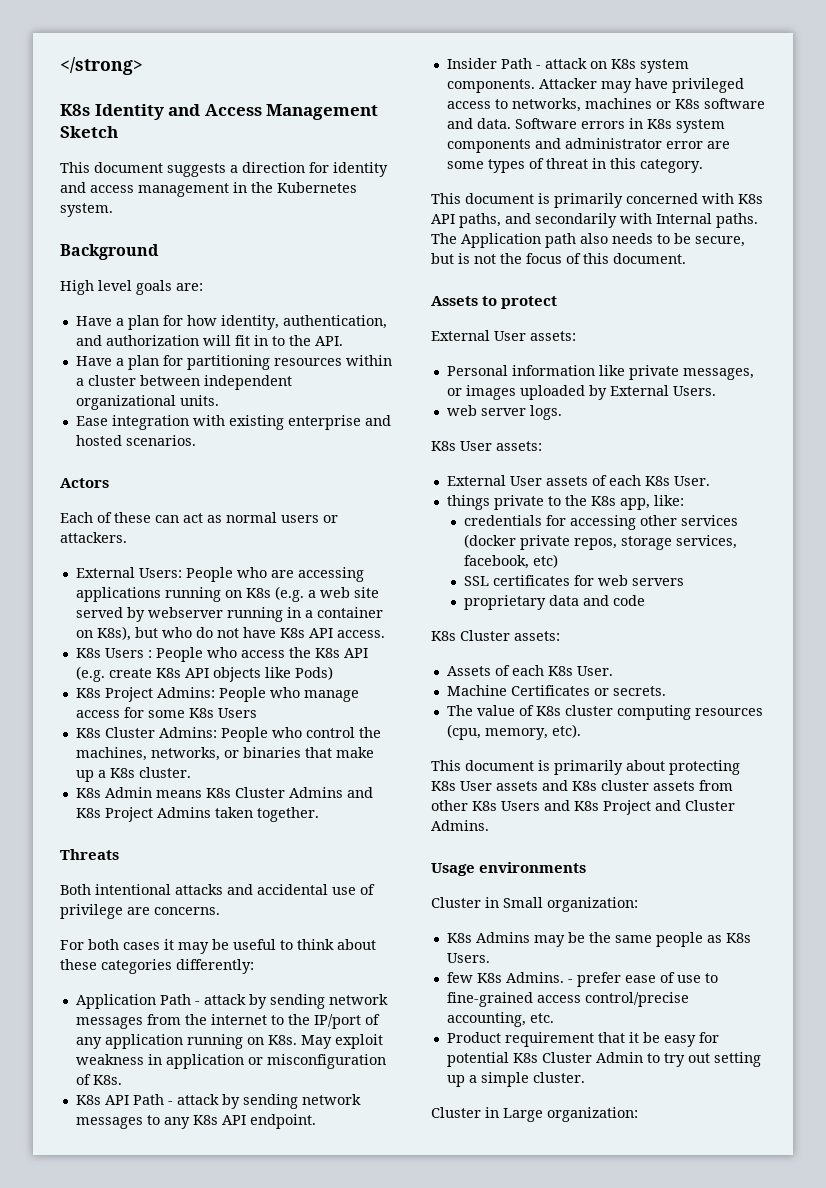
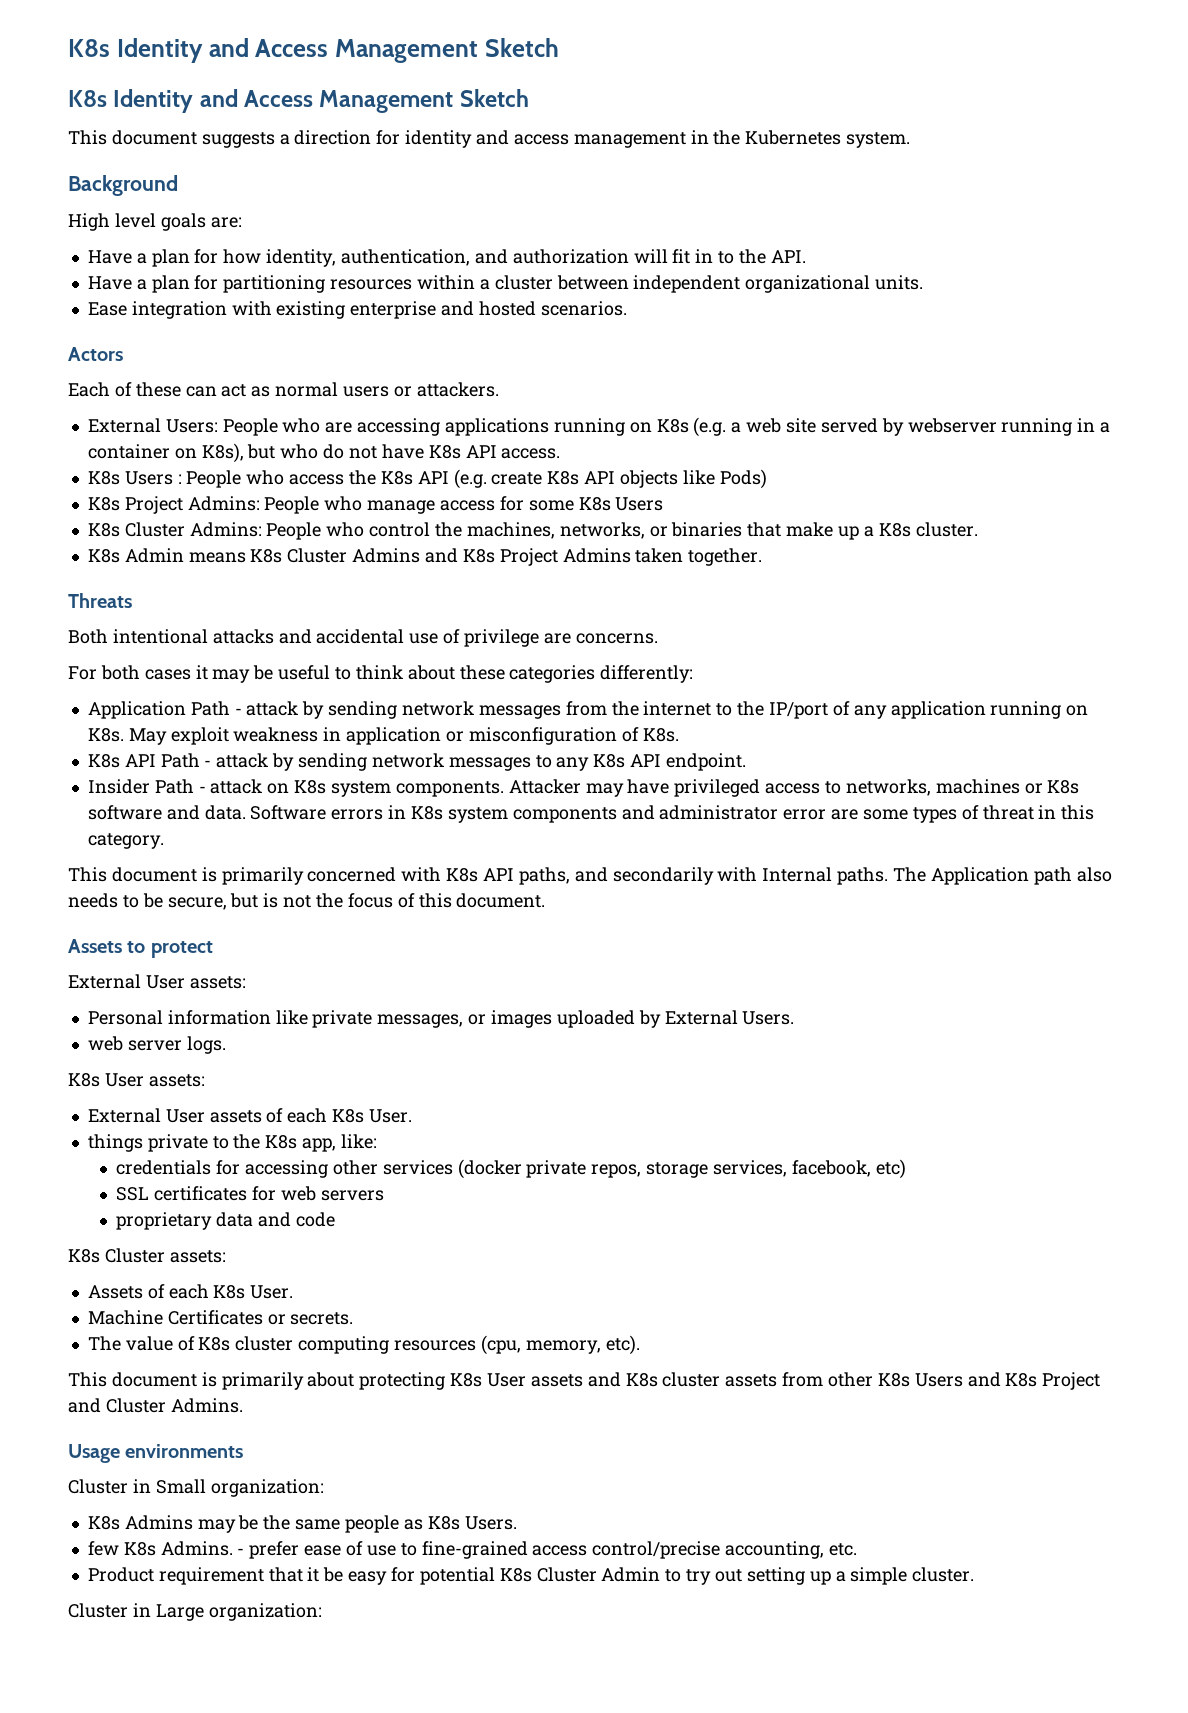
[60,57,143,75] </strong> -> [68,38,559,63] K8s Identity and Access Management Sketch

